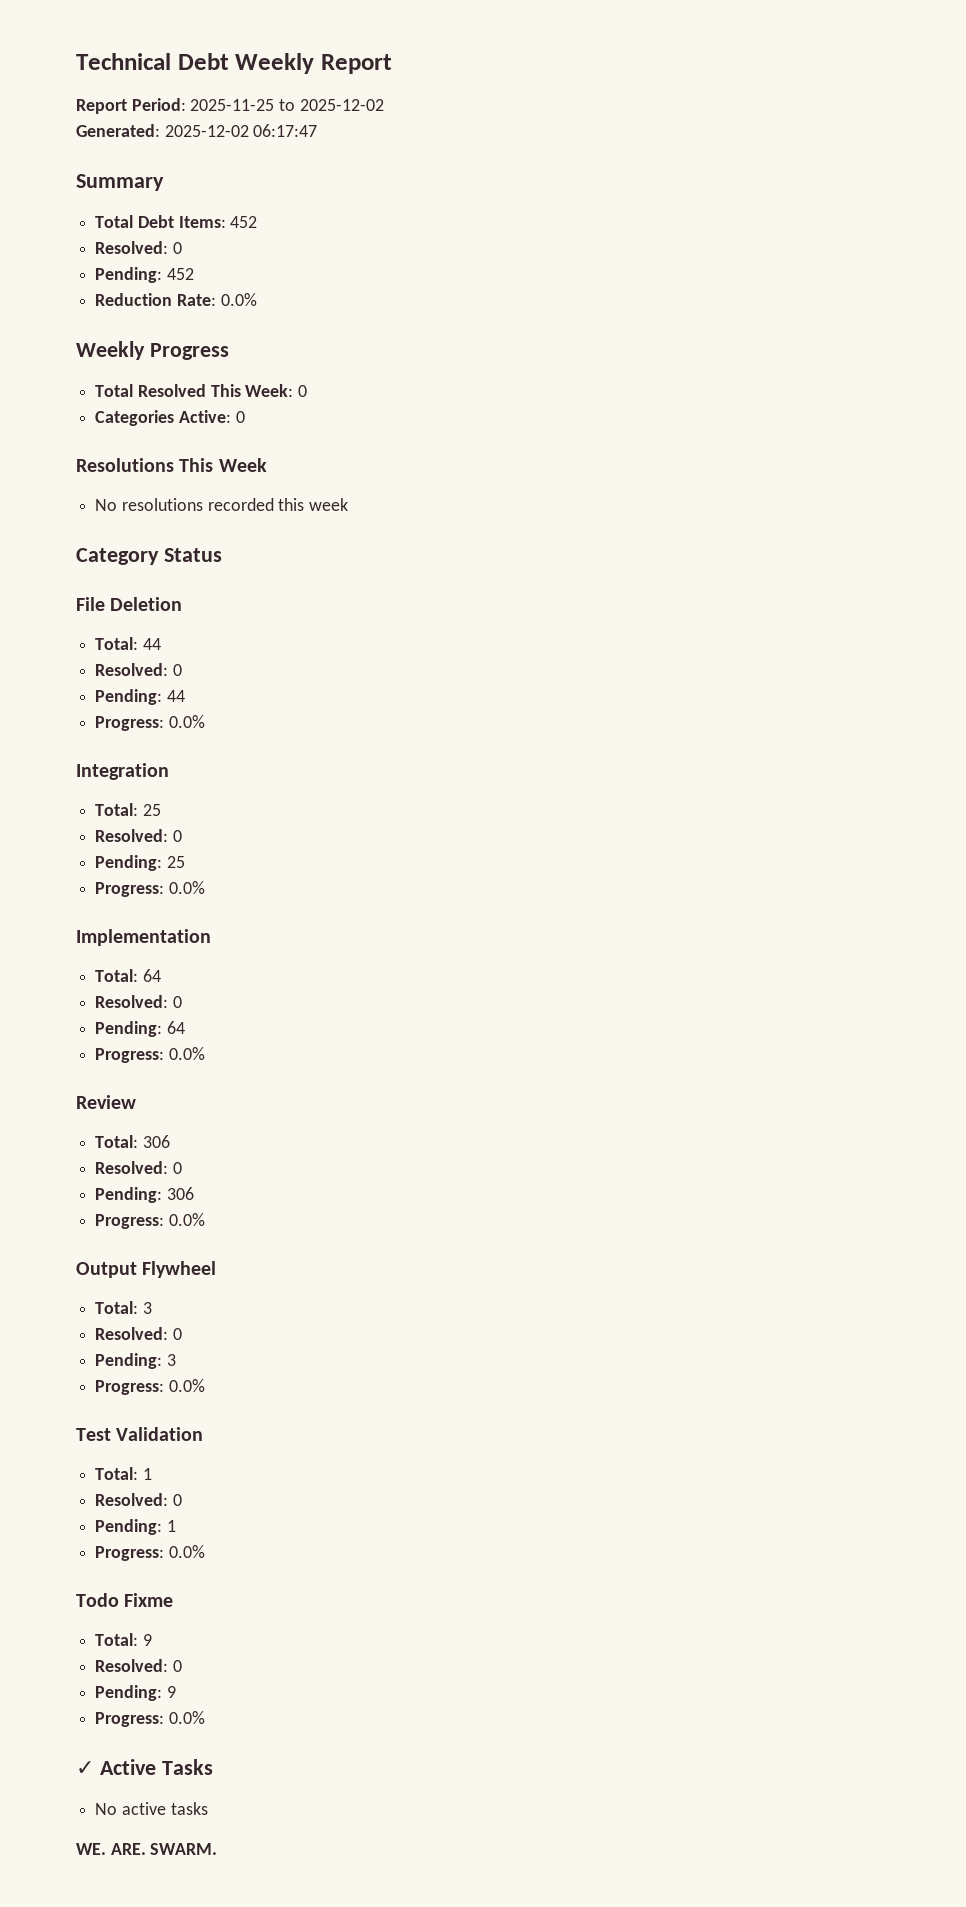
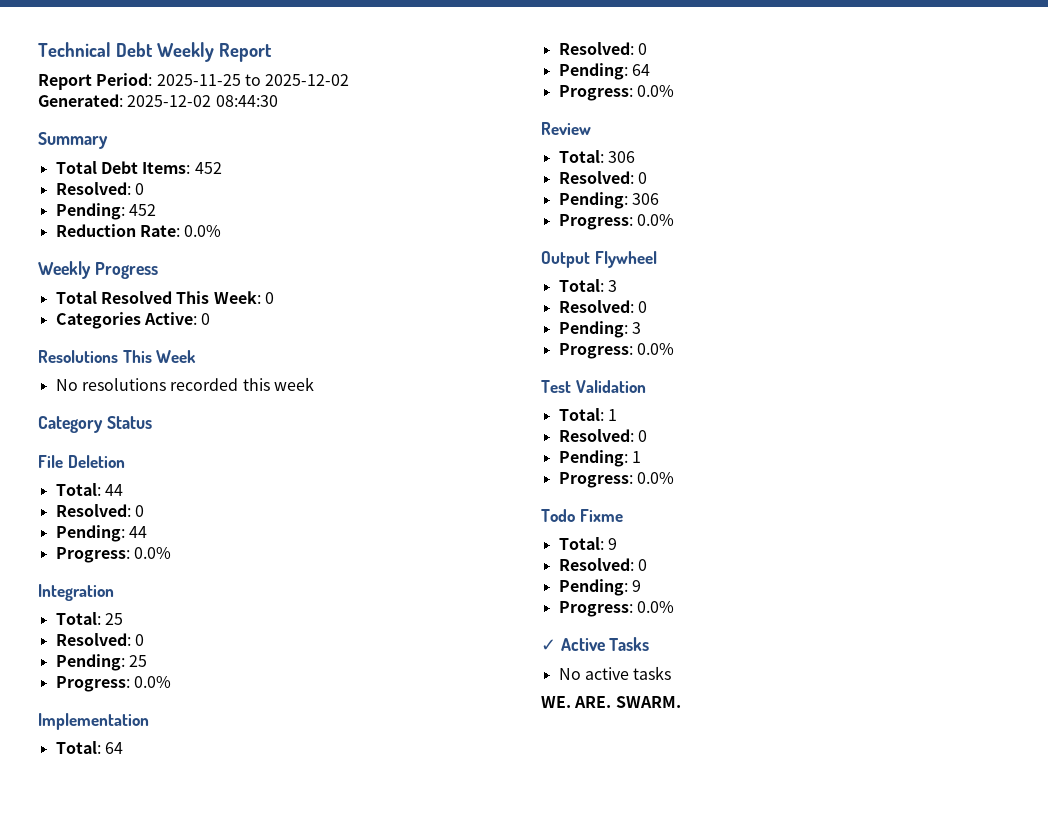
[253,124,318,137] 06:17:47 -> [215,95,278,107] 08:44:30

